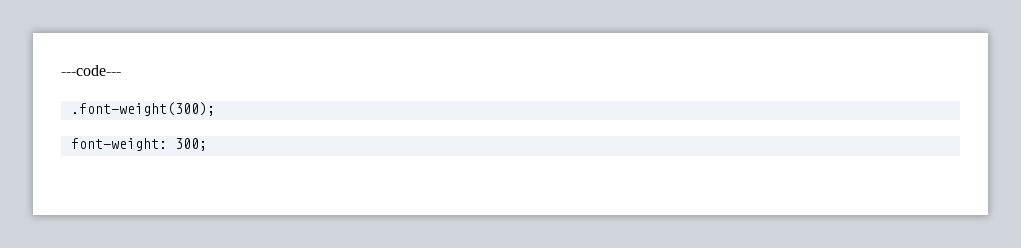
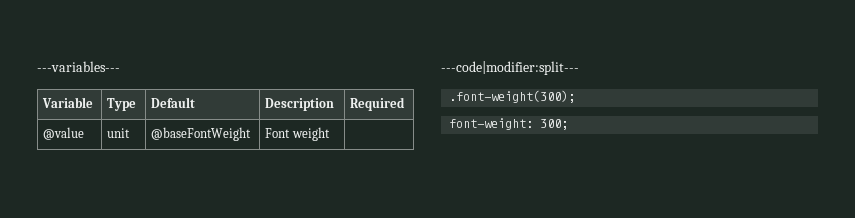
[61,65,121,76] ---code--- -> [37,61,120,72] [42,97,94,108] [107,98,137,111] [151,97,196,108] [265,98,335,111] [350,97,406,111] [43,127,85,140] [107,128,131,138] [151,127,252,141] [265,127,330,141] [441,61,579,75] ---variables--- // Variable | Type | Default | Description | Required // @value | unit | @baseFontWeight | Font weight | // ---code|modifier:split---

